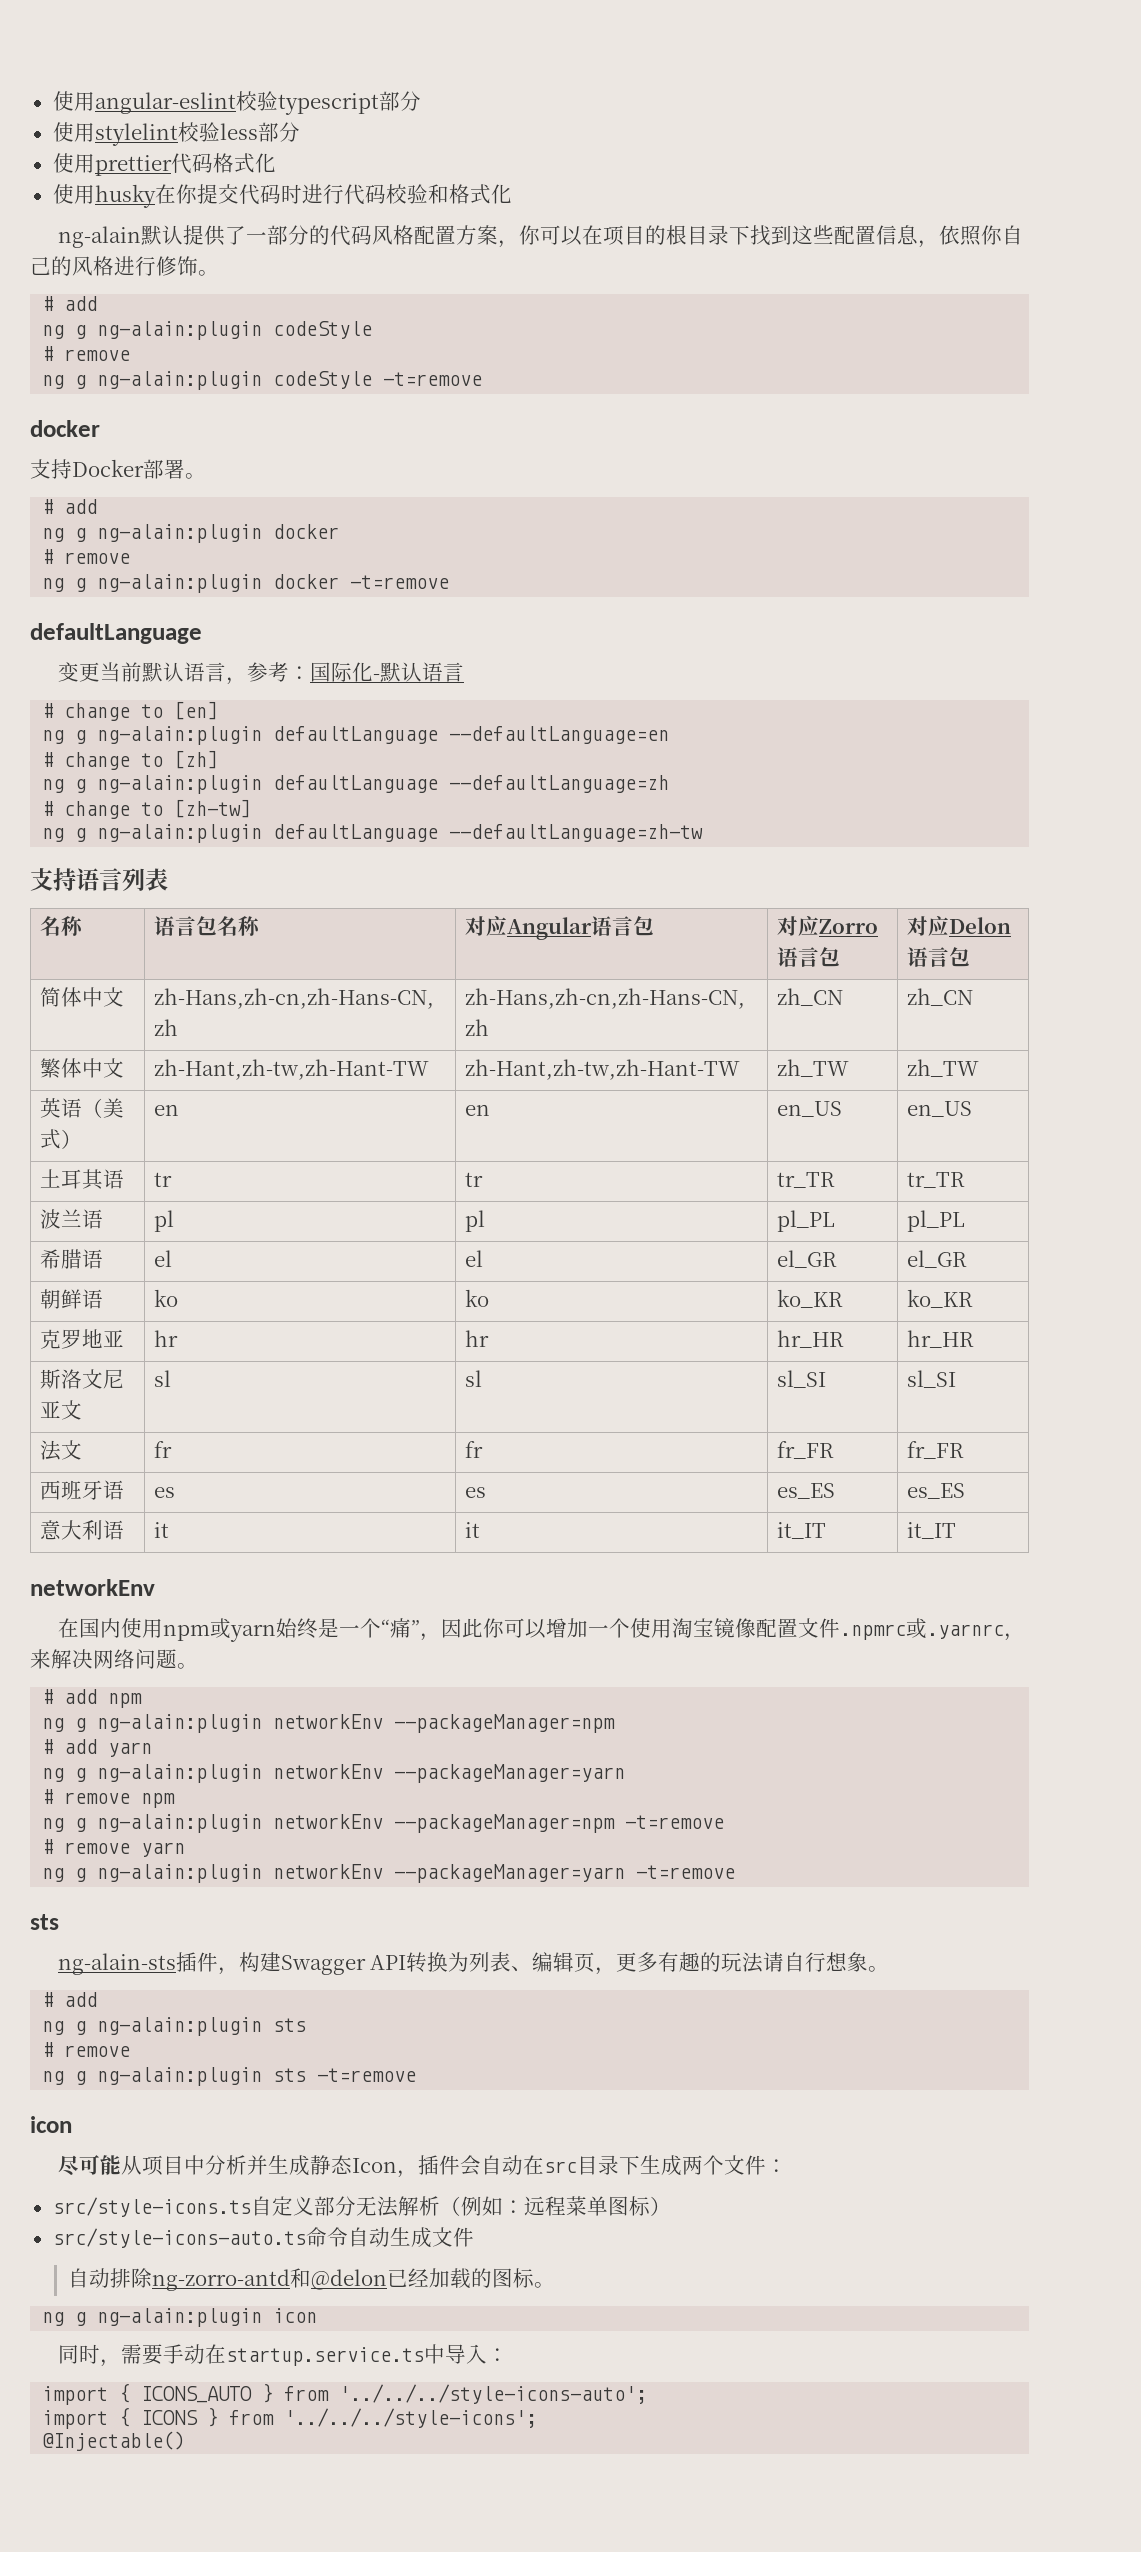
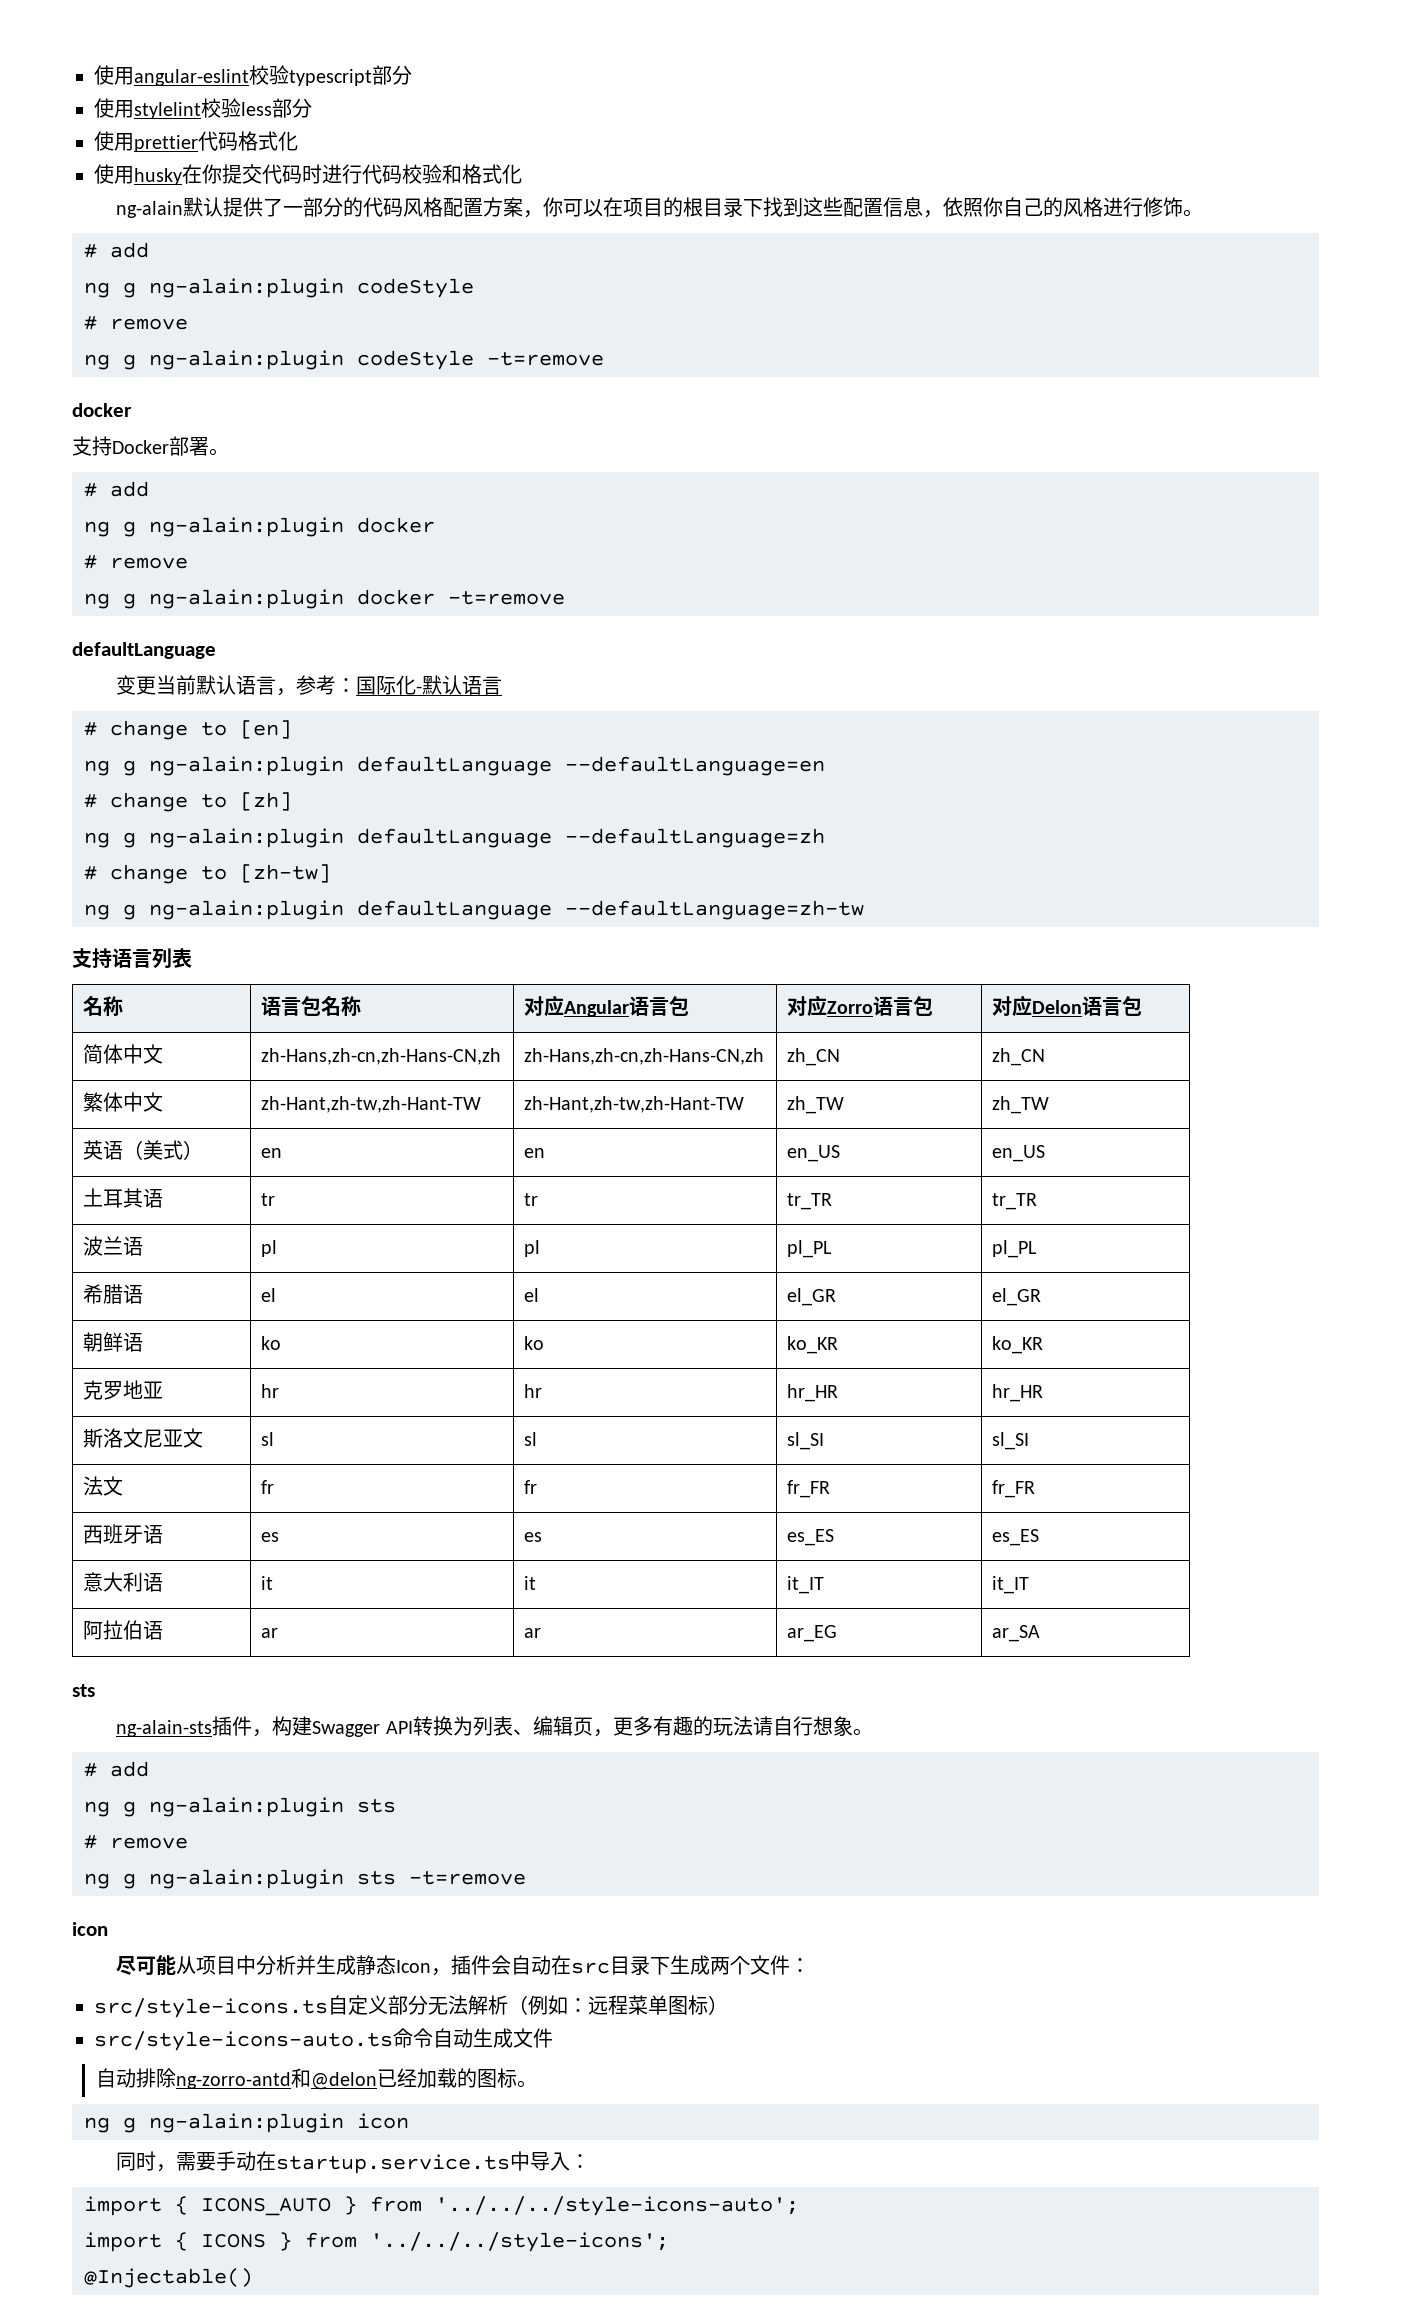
[30,1579,155,1596] [57,1618,1025,1642] [30,1649,198,1669] [42,1689,143,1708] [42,1714,616,1733] [42,1739,153,1757] [42,1764,626,1783] [42,1789,176,1808] [42,1814,725,1833] [42,1839,186,1857] [42,1864,736,1883] // networkEnv // 在国内使用npm或yarn始终是一个“痛”，因此你可以增加一个使用淘宝镜像配置文件.npmrc或.yarnrc，来解决网络问题。 // # add npm // ng g ng-alain:plugin networkEnv --packageManager=npm // # add yarn // ng g ng-alain:plugin networkEnv --packageManager=yarn // # remove npm // ng g ng-alain:plugin networkEnv --packageManager=npm -t=remove // # remove yarn // ng g ng-alain:plugin networkEnv --packageManager=yarn -t=remove -> [83,1620,164,1640] [261,1628,279,1638] [524,1628,542,1638] [787,1625,838,1642] [992,1625,1041,1642] // 阿拉伯语 | ar | ar | ar_EG | ar_SA

